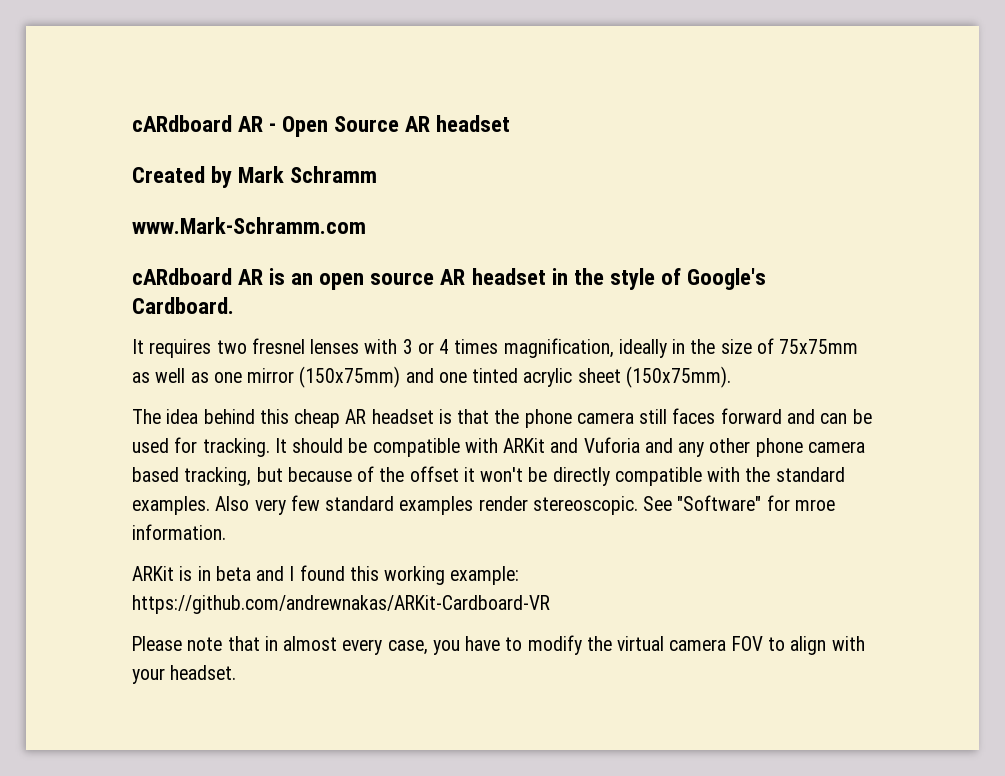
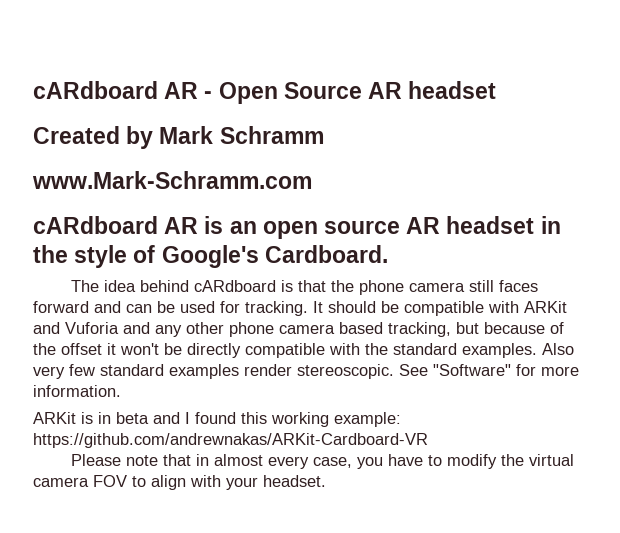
[132,338,859,358] [132,366,731,388] // It requires two fresnel lenses with 3 or 4 times magnification, ideally in the size of 75x75mm as well as one mirror (150x75mm) and one tinted acrylic sheet (150x75mm). -> (388, 254) none
[259,409,434,428] this cheap AR headset -> [193,280,276,292] cARdboard
[794,499,835,511] mroe -> [541,366,579,376] more

